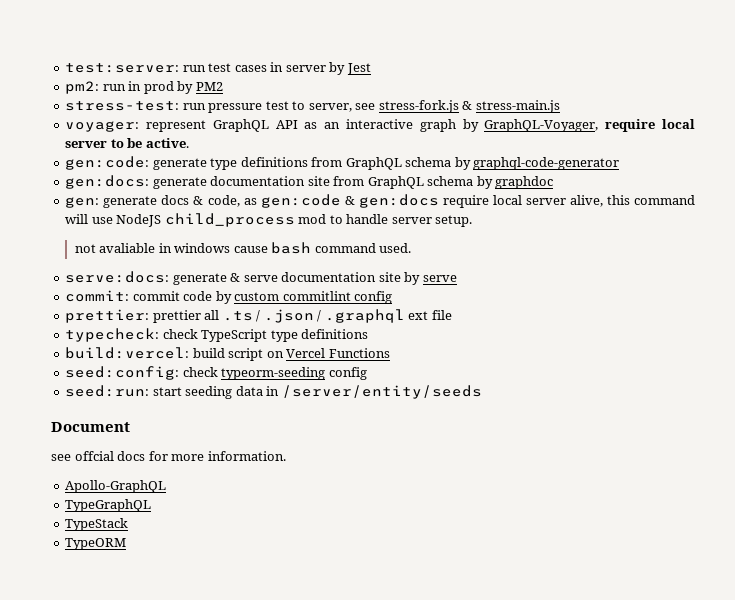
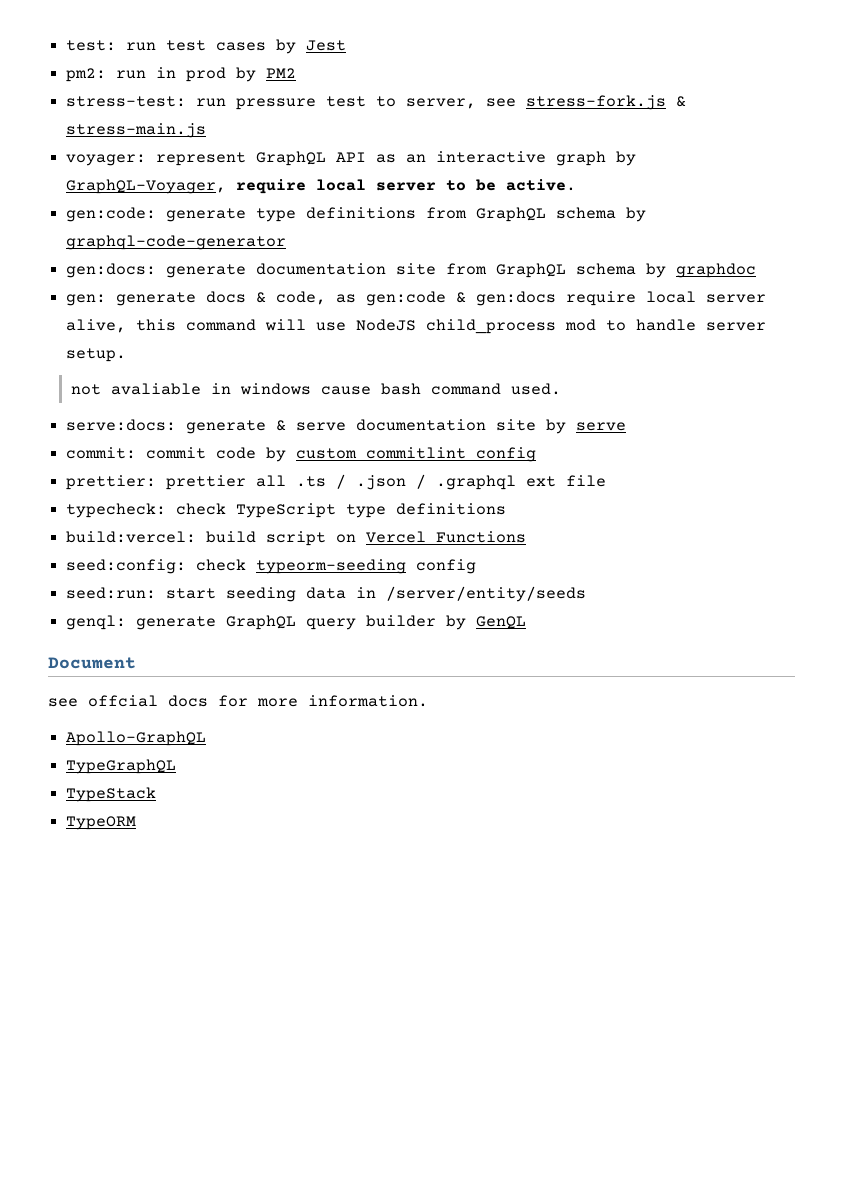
[65,63,180,73] test:server: -> [66,40,117,51] test:
[270,62,326,72] in server -> (267, 46) none
(482, 392) none -> [66,615,527,630] // genql: generate GraphQL query builder by GenQL

